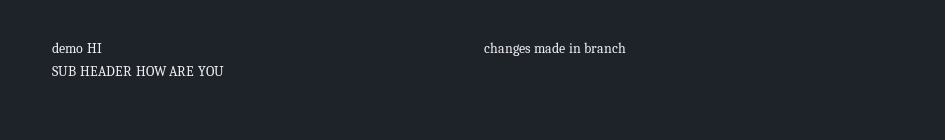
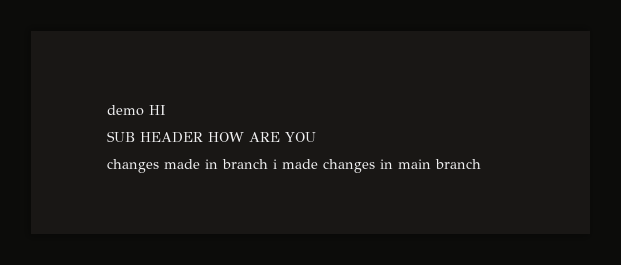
(627, 47) none -> [273,159,481,173] i made changes in main branch

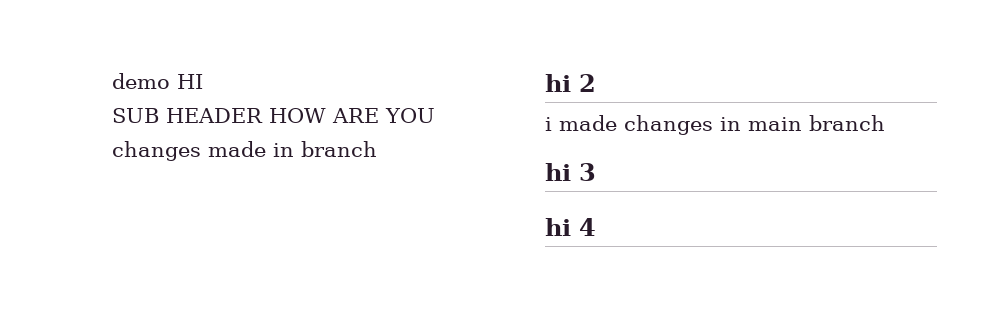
(268, 164) none -> [545,74,596,92] // hi 2 //
(481, 164) none -> [545,163,596,181] [545,218,596,236] // hi 3 // hi 4

